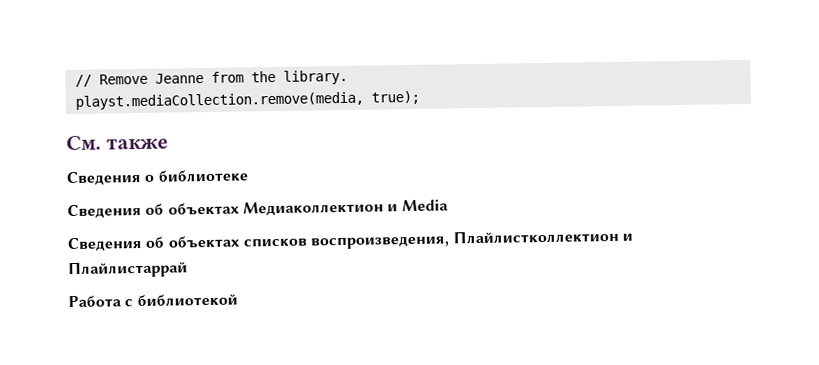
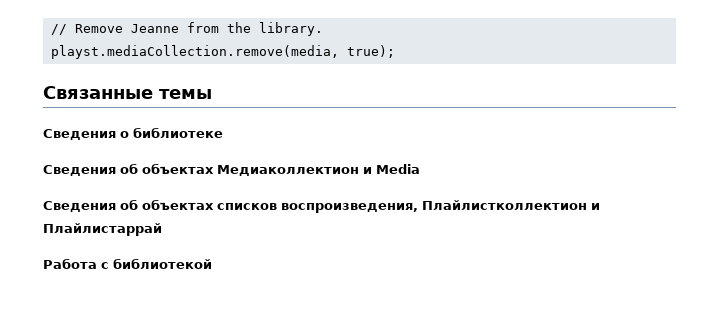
[66,135,169,151] См. также -> [43,86,212,99] Связанные темы

